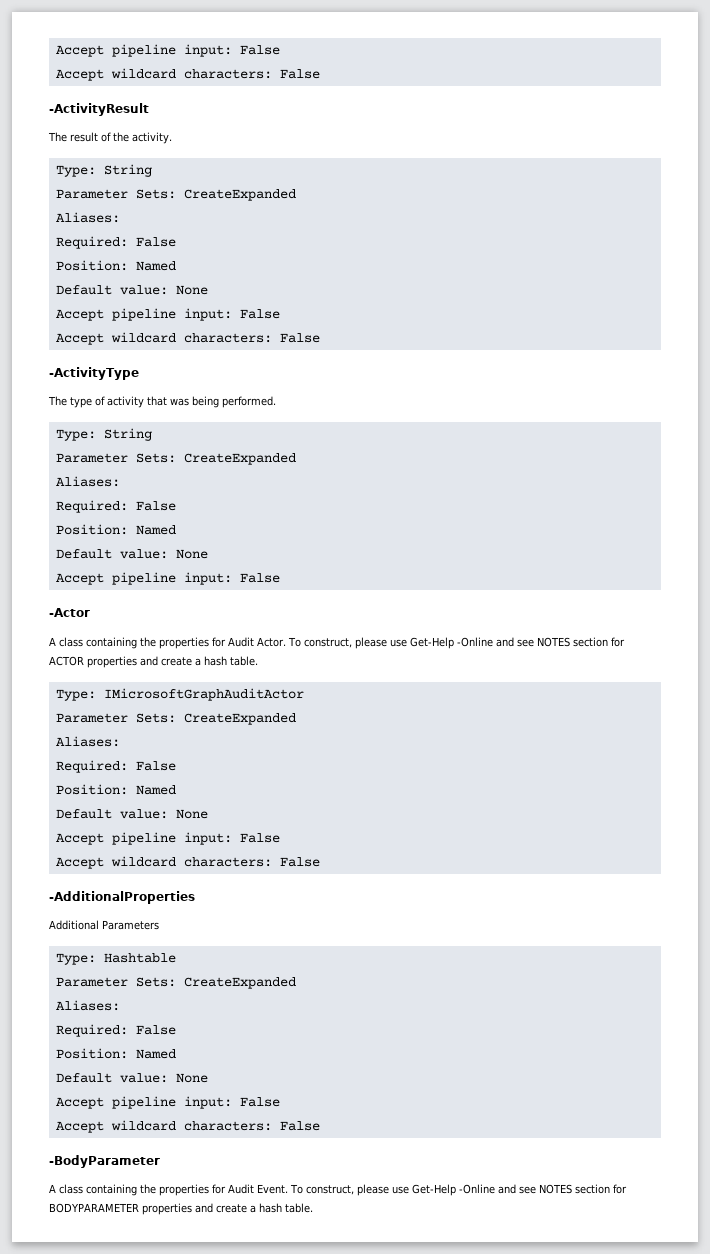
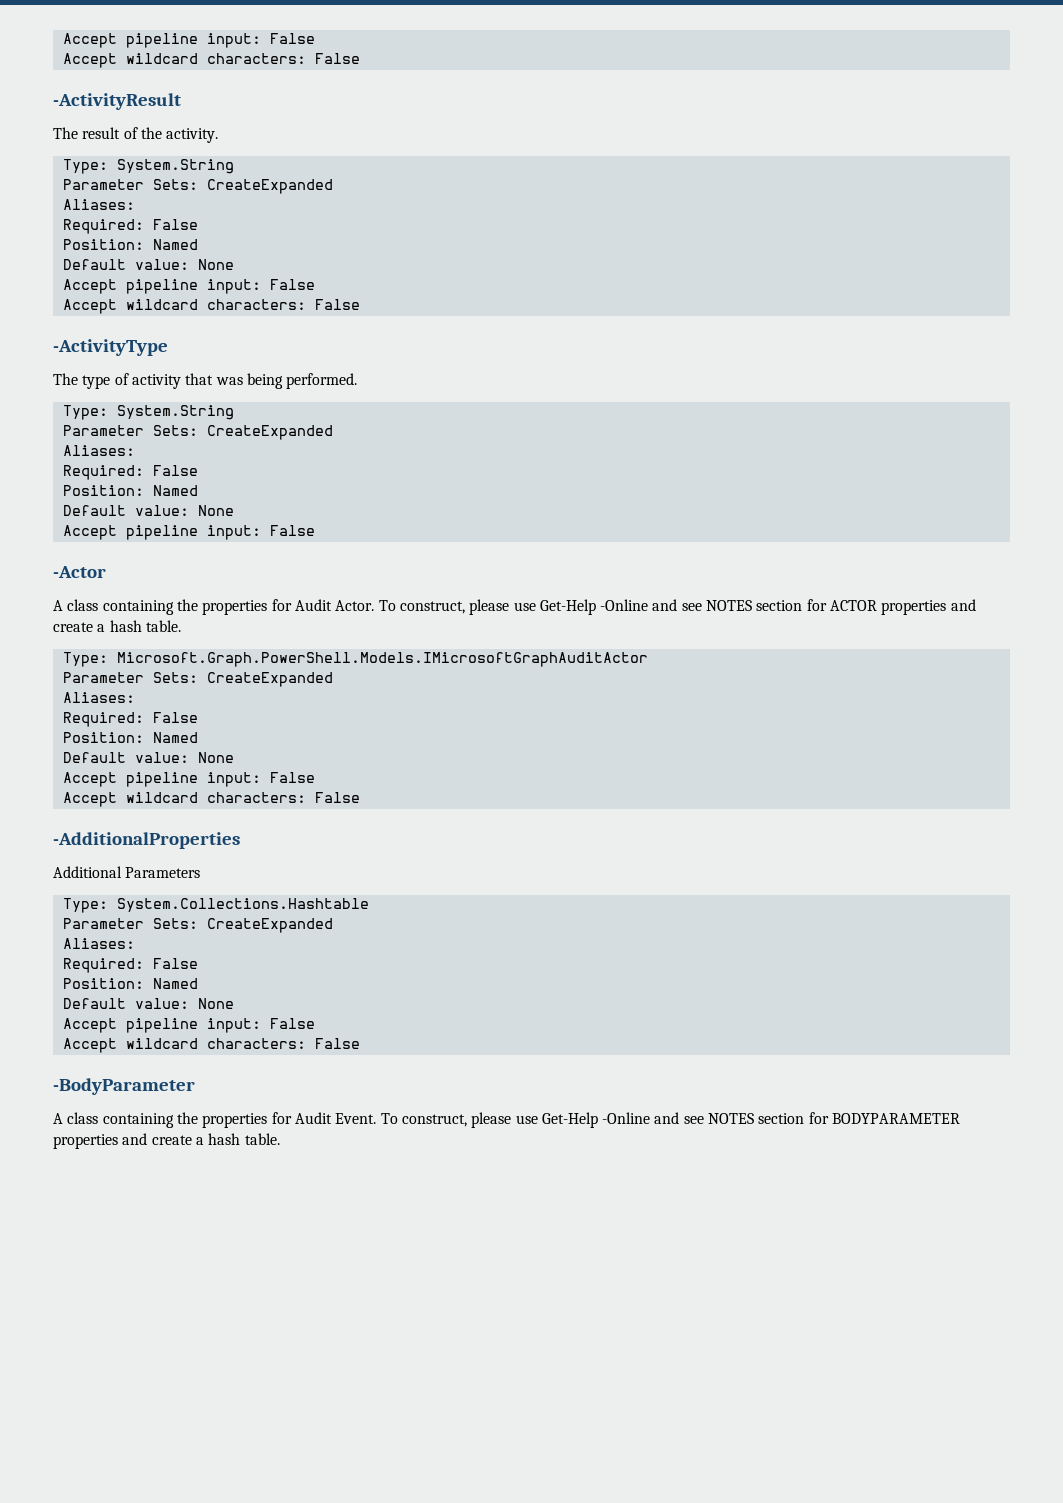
[103,164,152,177] String -> [116,159,234,174] System.String
[103,428,152,441] String -> [116,405,234,420] System.String
[103,688,304,701] IMicrosoftGraphAuditActor -> [116,652,648,667] Microsoft.Graph.PowerShell.Models.IMicrosoftGraphAuditActor
[103,953,176,963] Hashtable -> [116,898,369,912] System.Collections.Hashtable

